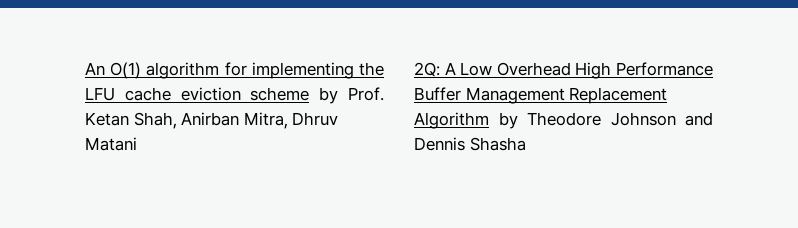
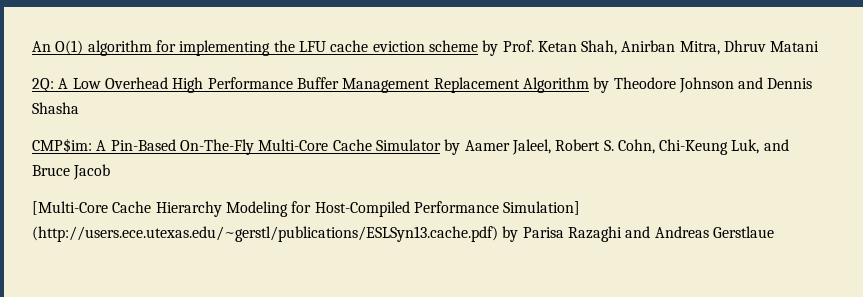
(526, 144) none -> [32,138,789,155] [32,164,111,180] [32,201,581,217] [32,226,774,242] // CMP$im: A Pin-Based On-The-Fly Multi-Core Cache Simulator by Aamer Jaleel, Robert S. Cohn, Chi-Keung Luk, and Bruce Jacob // [Multi-Core Cache Hierarchy Modeling for Host-Compiled Performance Simulation] (http://users.ece.utexas.edu/~gerstl/publications/ESLSyn13.cache.pdf) by Parisa Razaghi and Andreas Gerstlaue

